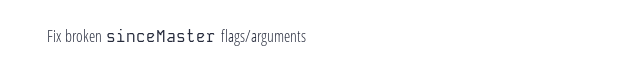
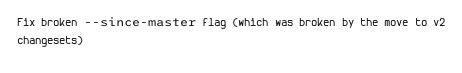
[106,28,306,46] sinceMaster flags/arguments -> [83,17,446,29] [17,36,83,47] --since-master flag (which was broken by the move to v2 changesets)

